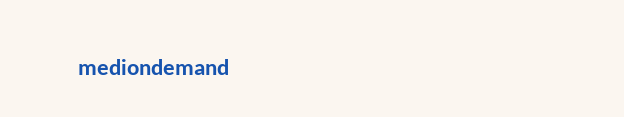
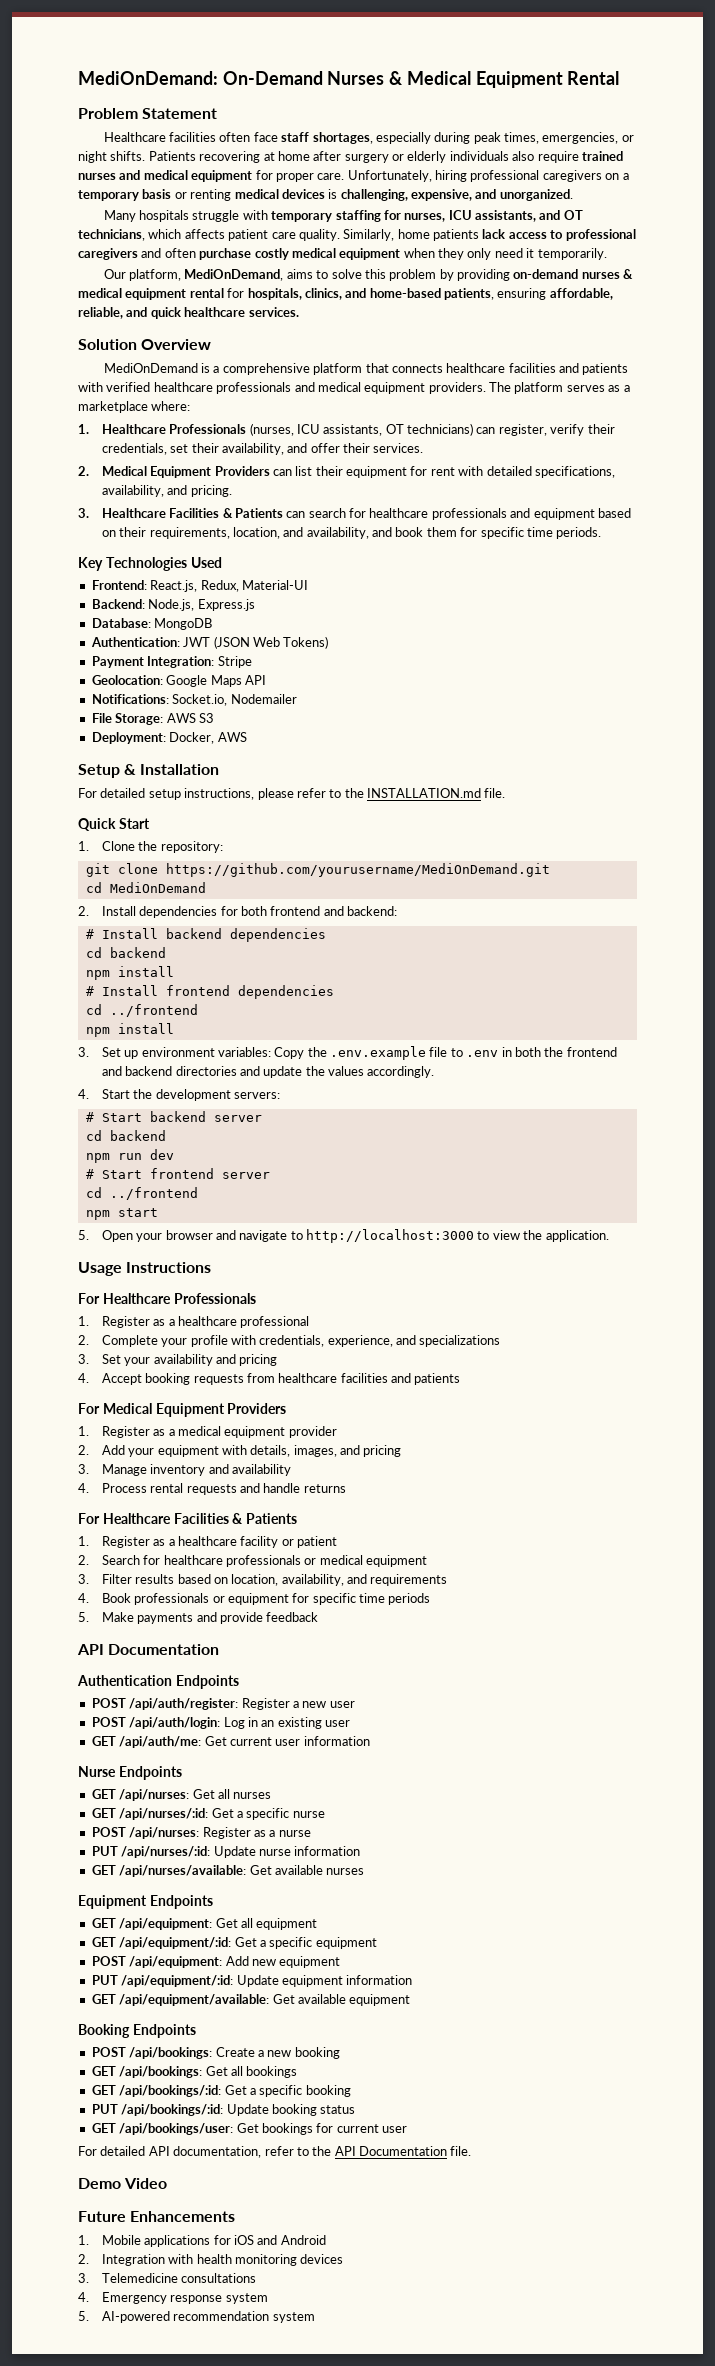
[78,59,229,75] mediondemand -> [78,71,620,88] [78,108,218,119] [103,132,634,144] [78,151,623,163] [78,170,629,182] [78,189,573,201] [103,210,583,222] [78,229,636,241] [78,248,607,260] [103,269,634,281] [78,288,613,300] [78,307,299,319] [78,339,212,350] [103,363,629,375] [78,382,630,394] [78,401,191,413] [78,423,615,436] [101,443,424,455] [78,466,615,478] [101,485,232,497] [78,508,631,520] [101,527,602,539] [78,557,222,571] [91,580,308,592] [91,599,255,611] [91,618,213,630] [90,636,329,649] [91,656,252,668] [91,675,266,687] [91,694,297,706] [91,713,214,725] [91,732,247,744] [78,764,220,778] [78,788,506,800] [78,818,150,831] [78,841,223,853] [85,863,550,877] [85,882,206,893] [78,906,398,918] [85,928,326,942] [85,947,166,958] [85,966,174,980] [85,985,334,999] [85,1004,198,1017] [85,1023,174,1037] [78,1046,617,1060] [101,1066,435,1078] [78,1089,280,1101] [85,1111,262,1122] [85,1130,166,1141] [85,1149,174,1163] [85,1168,270,1179] [85,1187,198,1200] [85,1208,158,1220] [78,1229,609,1243] [78,1262,212,1276] [78,1293,256,1304] [78,1316,310,1328] [78,1335,501,1347] [78,1354,278,1366] [78,1373,461,1385] [78,1403,287,1417] [78,1426,337,1438] [78,1445,402,1457] [78,1464,291,1476] [78,1483,346,1495] [78,1513,298,1524] [78,1536,338,1548] [78,1555,428,1567] [78,1574,448,1586] [78,1593,431,1605] [78,1612,319,1624] [77,1644,220,1655] [77,1675,239,1689] [91,1698,355,1710] [91,1717,350,1729] [91,1736,370,1748] [78,1766,182,1780] [91,1789,272,1801] [91,1808,325,1820] [91,1827,311,1839] [91,1846,361,1858] [91,1865,365,1877] [78,1895,213,1909] [91,1918,318,1930] [91,1937,377,1949] [91,1956,341,1968] [91,1975,413,1987] [91,1994,411,2006] [78,2024,196,2038] [91,2047,340,2059] [91,2066,298,2078] [91,2085,351,2097] [91,2104,356,2116] [91,2123,407,2135] [78,2146,472,2158] [78,2178,168,2189] [78,2211,236,2222] [78,2235,326,2247] [78,2254,344,2266] [78,2273,257,2283] [78,2292,268,2304] [78,2311,315,2323] MediOnDemand: On-Demand Nurses & Medical Equipment Rental // Problem Statement // Healthcare facilities often face staff shortages, especially during peak times, emergencies, or night shifts. Patients recovering at home after surgery or elderly individuals also require trained nurses and medical equipment for proper care. Unfortunately, hiring professional caregivers on a temporary basis or renting medical devices is challenging, expensive, and unorganized. // Many hospitals struggle with temporary staffing for nurses, ICU assistants, and OT technicians, which affects patient care quality. Similarly, home patients lack access to professional caregivers and often purchase costly medical equipment when they only need it temporarily. // Our platform, MediOnDemand, aims to solve this problem by providing on-demand nurses & medical equipment rental for hospitals, clinics, and home-based patients, ensuring affordable, reliable, and quick healthcare services. // Solution Overview // MediOnDemand is a comprehensive platform that connects healthcare facilities and patients with verified healthcare professionals and medical equipment providers. The platform serves as a marketplace where: // 1. Healthcare Professionals (nurses, ICU assistants, OT technicians) can register, verify their credentials, set their availability, and offer their services. // 2. Medical Equipment Providers can list their equipment for rent with detailed specifications, availability, and pricing. // 3. Healthcare Facilities & Patients can search for healthcare professionals and equipment based on their requirements, location, and availability, and book them for specific time periods. // Key Technologies Used // Frontend: React.js, Redux, Material-UI // Backend: Node.js, Express.js // Database: MongoDB // Authentication: JWT (JSON Web Tokens) // Payment Integration: Stripe // Geolocation: Google Maps API // Notifications: Socket.io, Nodemailer // File Storage: AWS S3 // Deployment: Docker, AWS // Setup & Installation // For detailed setup instructions, please refer to the INSTALLATION.md file. // Quick Start // 1. Clone the repository: // git clone https://github.com/yourusername/MediOnDemand.git // cd MediOnDemand // 2. Install dependencies for both frontend and backend: // # Install backend dependencies // cd backend // npm install // # Install frontend dependencies // cd ../frontend // npm install // 3. Set up environment variables: Copy the .env.example file to .env in both the frontend and backend directories and update the values accordingly. // 4. Start the development servers: // # Start backend server // cd backend // npm run dev // # Start frontend server // cd ../frontend // npm start // 5. Open your browser and navigate to http://localhost:3000 to view the application. // Usage Instructions // For Healthcare Professionals // 1. Register as a healthcare professional // 2. Complete your profile with credentials, experience, and specializations // 3. Set your availability and pricing // 4. Accept booking requests from healthcare facilities and patients // For Medical Equipment Providers // 1. Register as a medical equipment provider // 2. Add your equipment with details, images, and pricing // 3. Manage inventory and availability // 4. Process rental requests and handle returns // For Healthcare Facilities & Patients // 1. Register as a healthcare facility or patient // 2. Search for healthcare professionals or medical equipment // 3. Filter results based on location, availability, and requirements // 4. Book professionals or equipment for specific time periods // 5. Make payments and provide feedback // API Documentation // Authentication Endpoints // POST /api/auth/register: Register a new user // POST /api/auth/login: Log in an existing user // GET /api/auth/me: Get current user information // Nurse Endpoints // GET /api/nurses: Get all nurses // GET /api/nurses/:id: Get a specific nurse // POST /api/nurses: Register as a nurse // PUT /api/nurses/:id: Update nurse information // GET /api/nurses/available: Get available nurses // Equipment Endpoints // GET /api/equipment: Get all equipment // GET /api/equipment/:id: Get a specific equipment // POST /api/equipment: Add new equipment // PUT /api/equipment/:id: Update equipment information // GET /api/equipment/available: Get available equipment // Booking Endpoints // POST /api/bookings: Create a new booking // GET /api/bookings: Get all bookings // GET /api/bookings/:id: Get a specific booking // PUT /api/bookings/:id: Update booking status // GET /api/bookings/user: Get bookings for current user // For detailed API documentation, refer to the API Documentation file. // Demo Video // Future Enhancements // 1. Mobile applications for iOS and Android // 2. Integration with health monitoring devices // 3. Telemedicine consultations // 4. Emergency response system // 5. AI-powered recommendation system

